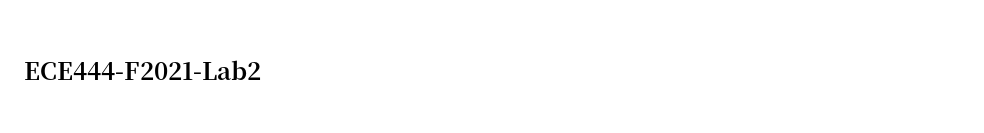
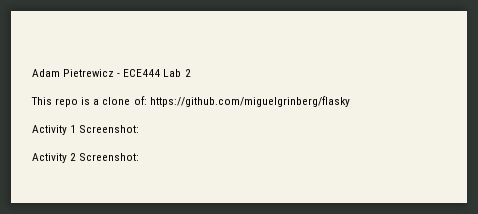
[24,60,261,80] ECE444-F2021-Lab2 -> [32,69,191,77] [31,96,350,107] [32,125,140,135] [32,153,140,163] Adam Pietrewicz - ECE444 Lab 2 // This repo is a clone of: https://github.com/miguelgrinberg/flasky // Activity 1 Screenshot: // Activity 2 Screenshot:

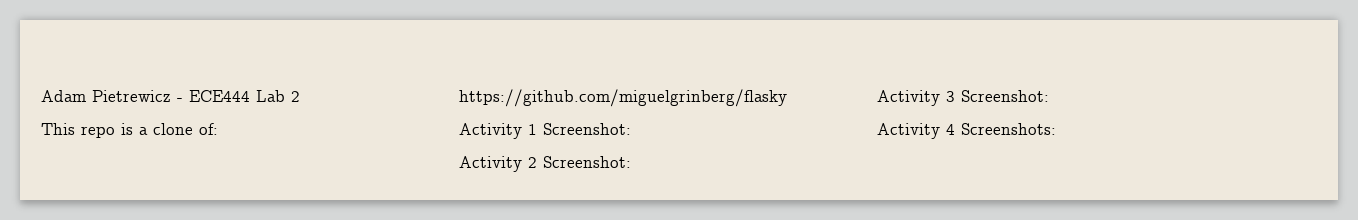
(140, 157) none -> [877,90,1049,106] [877,123,1056,139] // Activity 3 Screenshot: // Activity 4 Screenshots:

